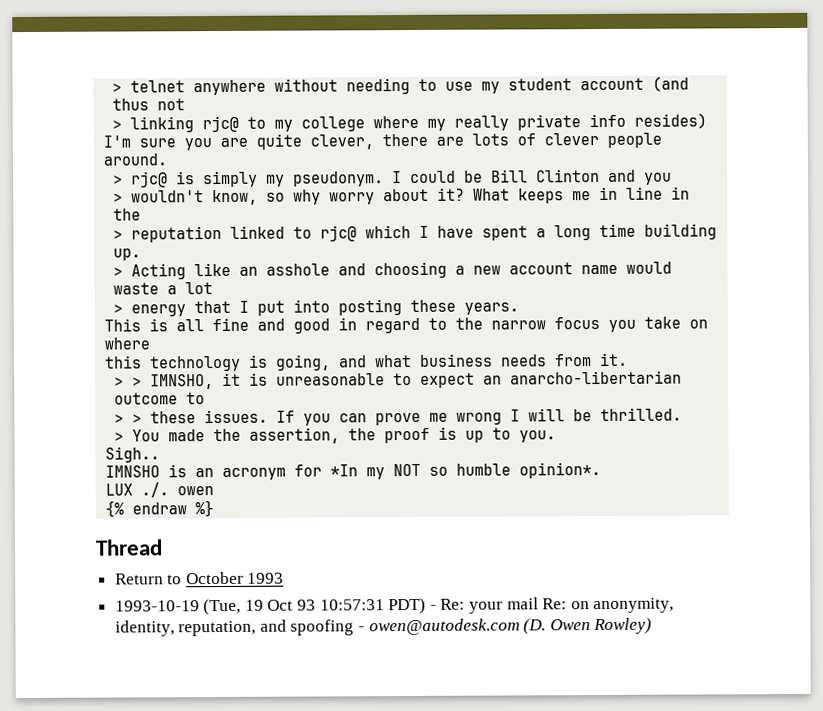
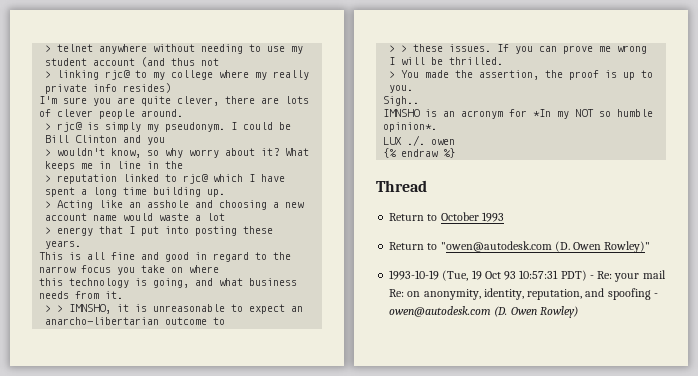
(285, 578) none -> [389,241,651,253] // Return to "owen@autodesk.com (D. Owen Rowley)"

